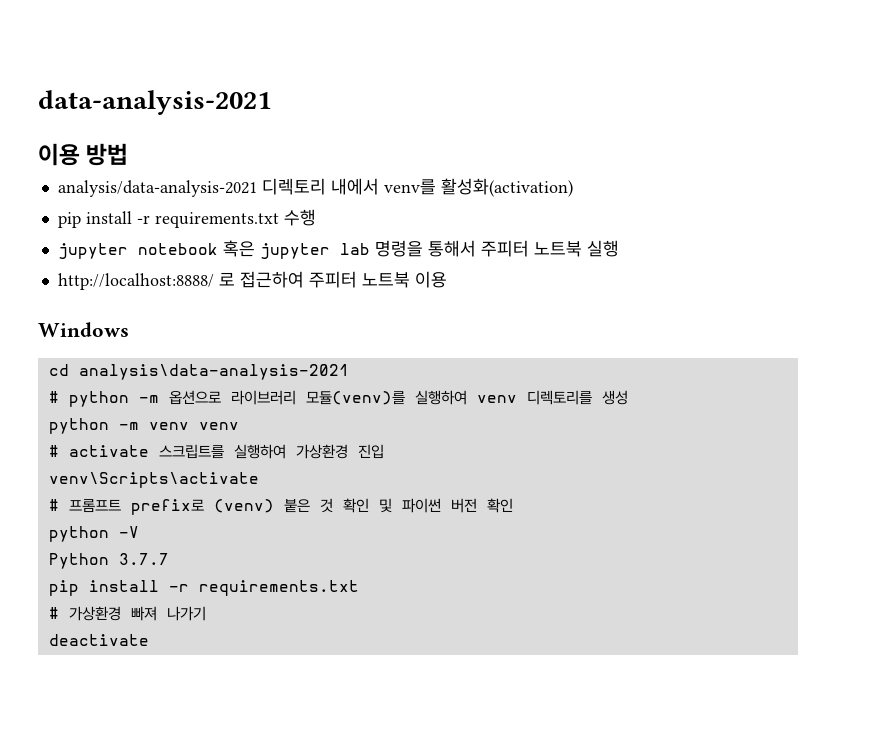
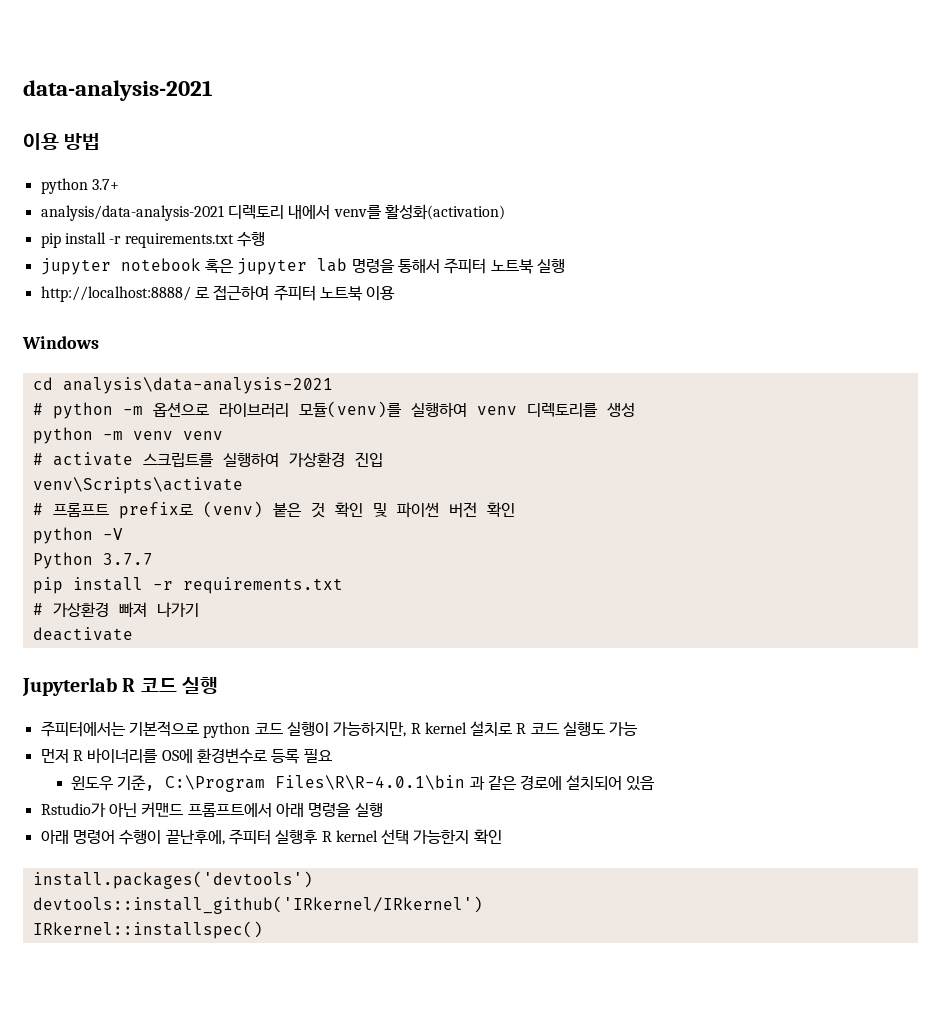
(129, 154) none -> [40,178,119,194] // python 3.7+
(149, 640) none -> [22,677,219,696] [40,721,639,738] [40,748,332,764] [71,775,656,792] [40,802,383,817] [40,829,502,845] [32,871,313,889] [32,896,483,914] [32,921,263,939] // Jupyterlab R 코드 실행 // 주피터에서는 기본적으로 python 코드 실행이 가능하지만, R kernel 설치로 R 코드 실행도 가능 // 먼저 R 바이너리를 OS에 환경변수로 등록 필요 // 윈도우 기준, C:\Program Files\R\R-4.0.1\bin 과 같은 경로에 설치되어 있음 // Rstudio가 아닌 커맨드 프롬프트에서 아래 명령을 실행 // 아래 명령어 수행이 끝난후에, 주피터 실행후 R kernel 선택 가능한지 확인 // install.packages('devtools') // devtools::install_github('IRkernel/IRkernel') // IRkernel::installspec()

